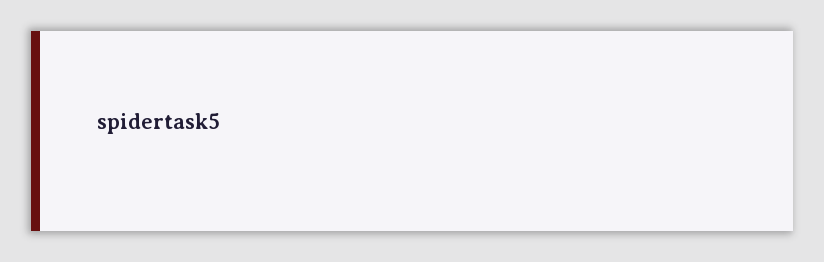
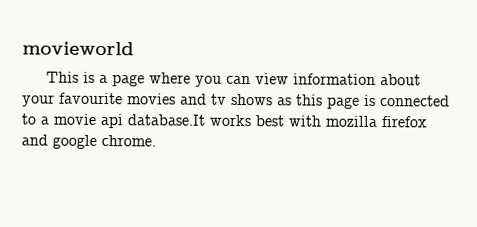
[97,113,220,134] spidertask5 -> [22,41,134,56] [45,71,421,87] [22,92,450,109] [21,113,427,129] [21,134,156,149] movieworld // This is a page where you can view information about your favourite movies and tv shows as this page is connected to a movie api database.It works best with mozilla firefox and google chrome.

